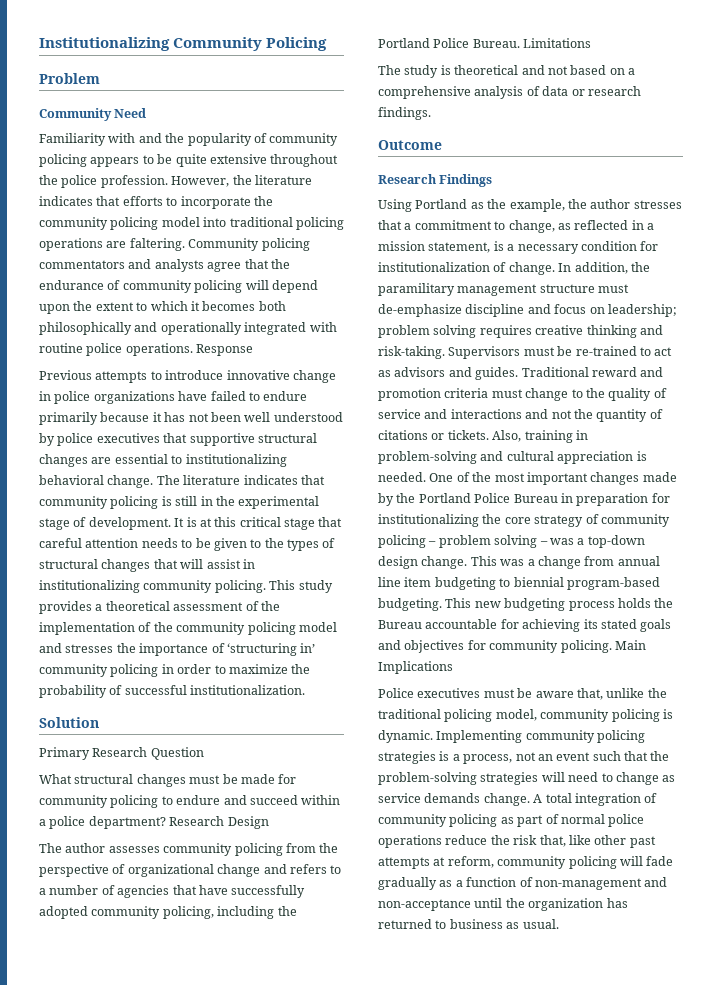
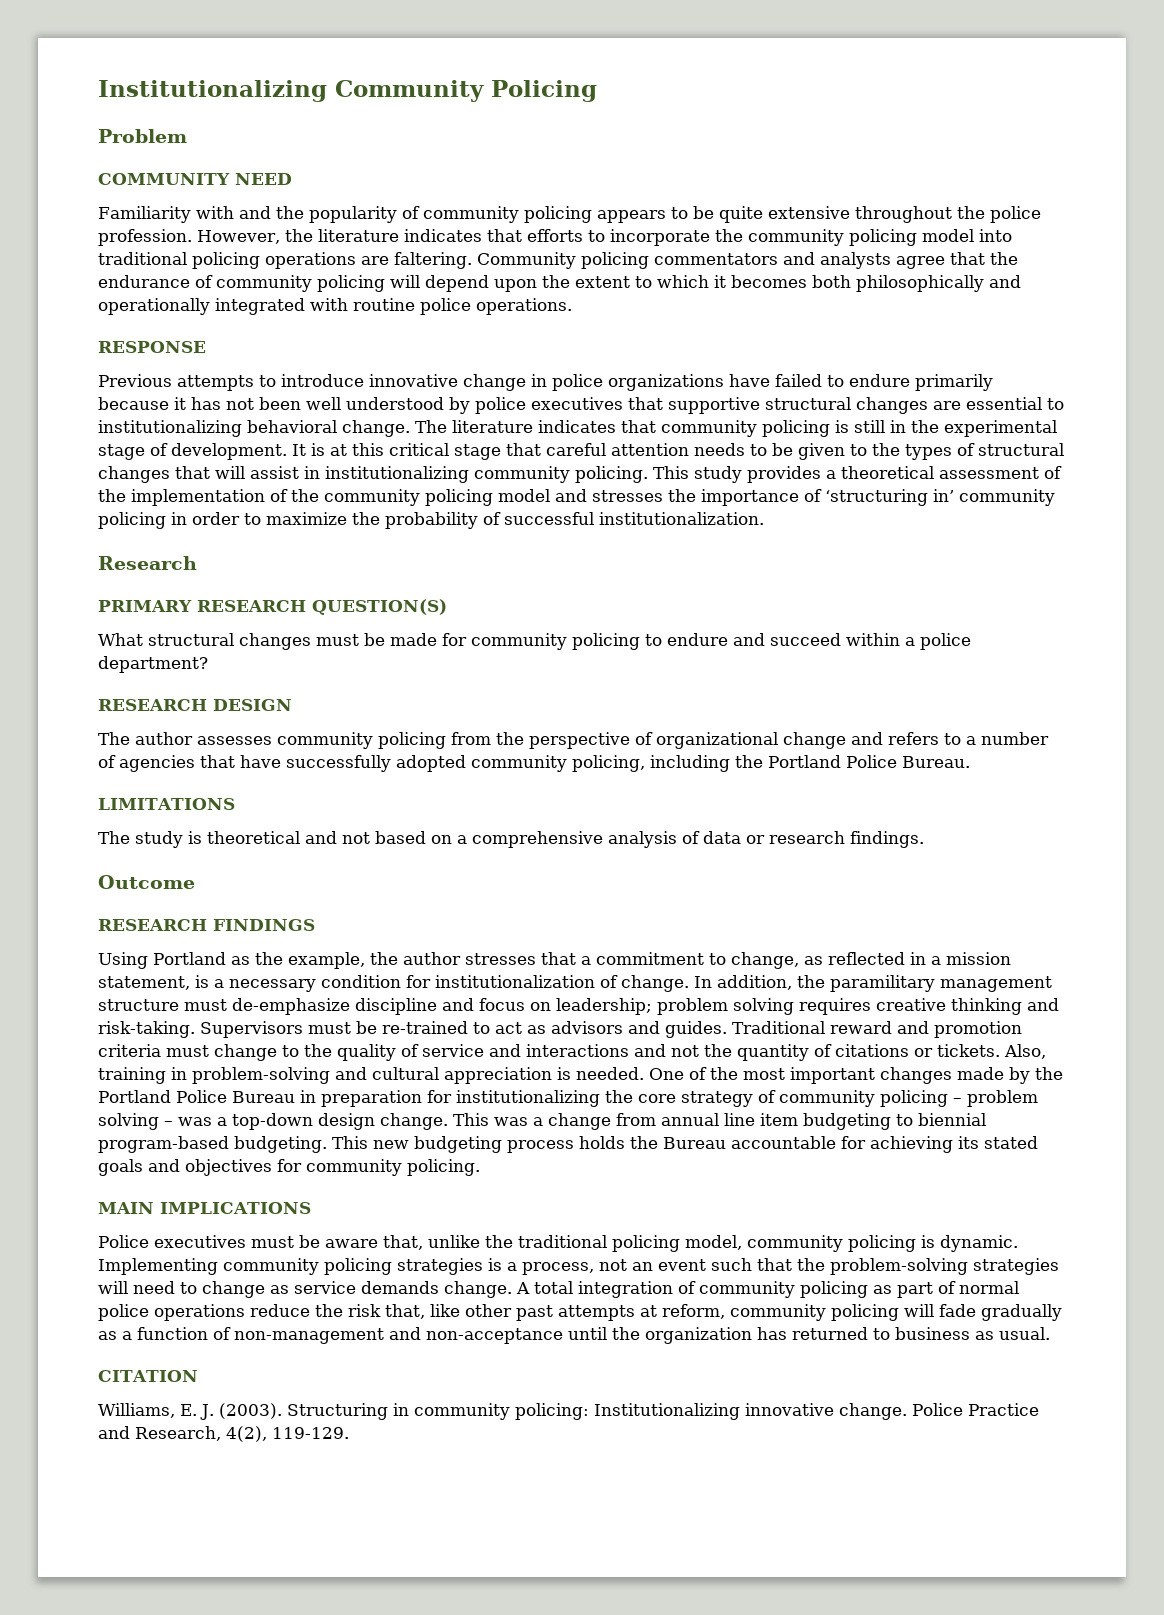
[39,108,147,121] Community Need -> [98,173,292,185] COMMUNITY NEED
[196,344,254,356] Response -> [98,341,206,353] // RESPONSE
[39,717,99,728] [39,747,204,760] Solution // Primary Research Question -> [98,556,197,570] [98,599,447,615] Research // PRIMARY RESEARCH QUESTION(S)
[169,816,269,829] Research Design -> [98,699,292,711] // RESEARCH DESIGN
[523,38,592,48] Limitations -> [98,798,235,810] // LIMITATIONS
[378,174,493,187] Research Findings -> [98,919,315,931] RESEARCH FINDINGS
[614,640,646,650] [378,661,453,674] Main Implications -> [98,1202,311,1214] // MAIN IMPLICATIONS
(559, 924) none -> [98,1370,198,1382] [98,1403,1039,1420] [98,1426,349,1442] // CITATION // Williams, E. J. (2003). Structuring in community policing: Institutionalizing innovative change. Police Practice and Research, 4(2), 119-129.

